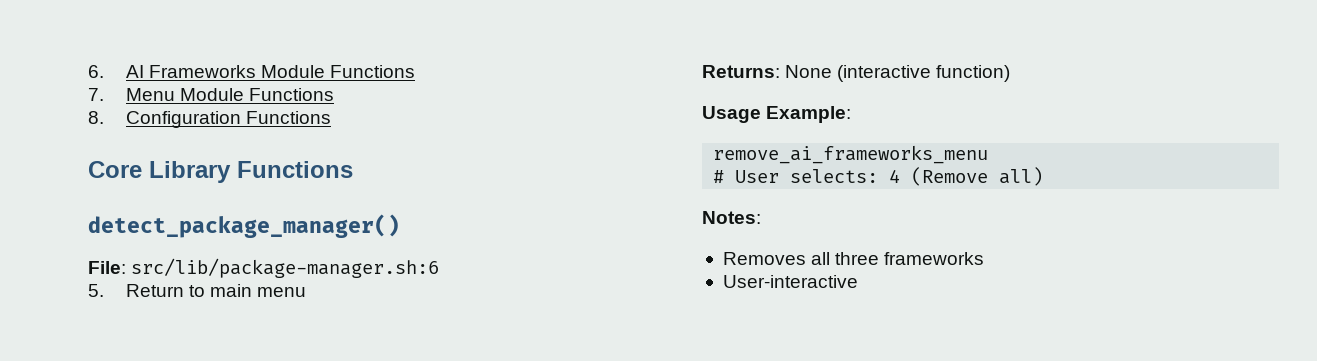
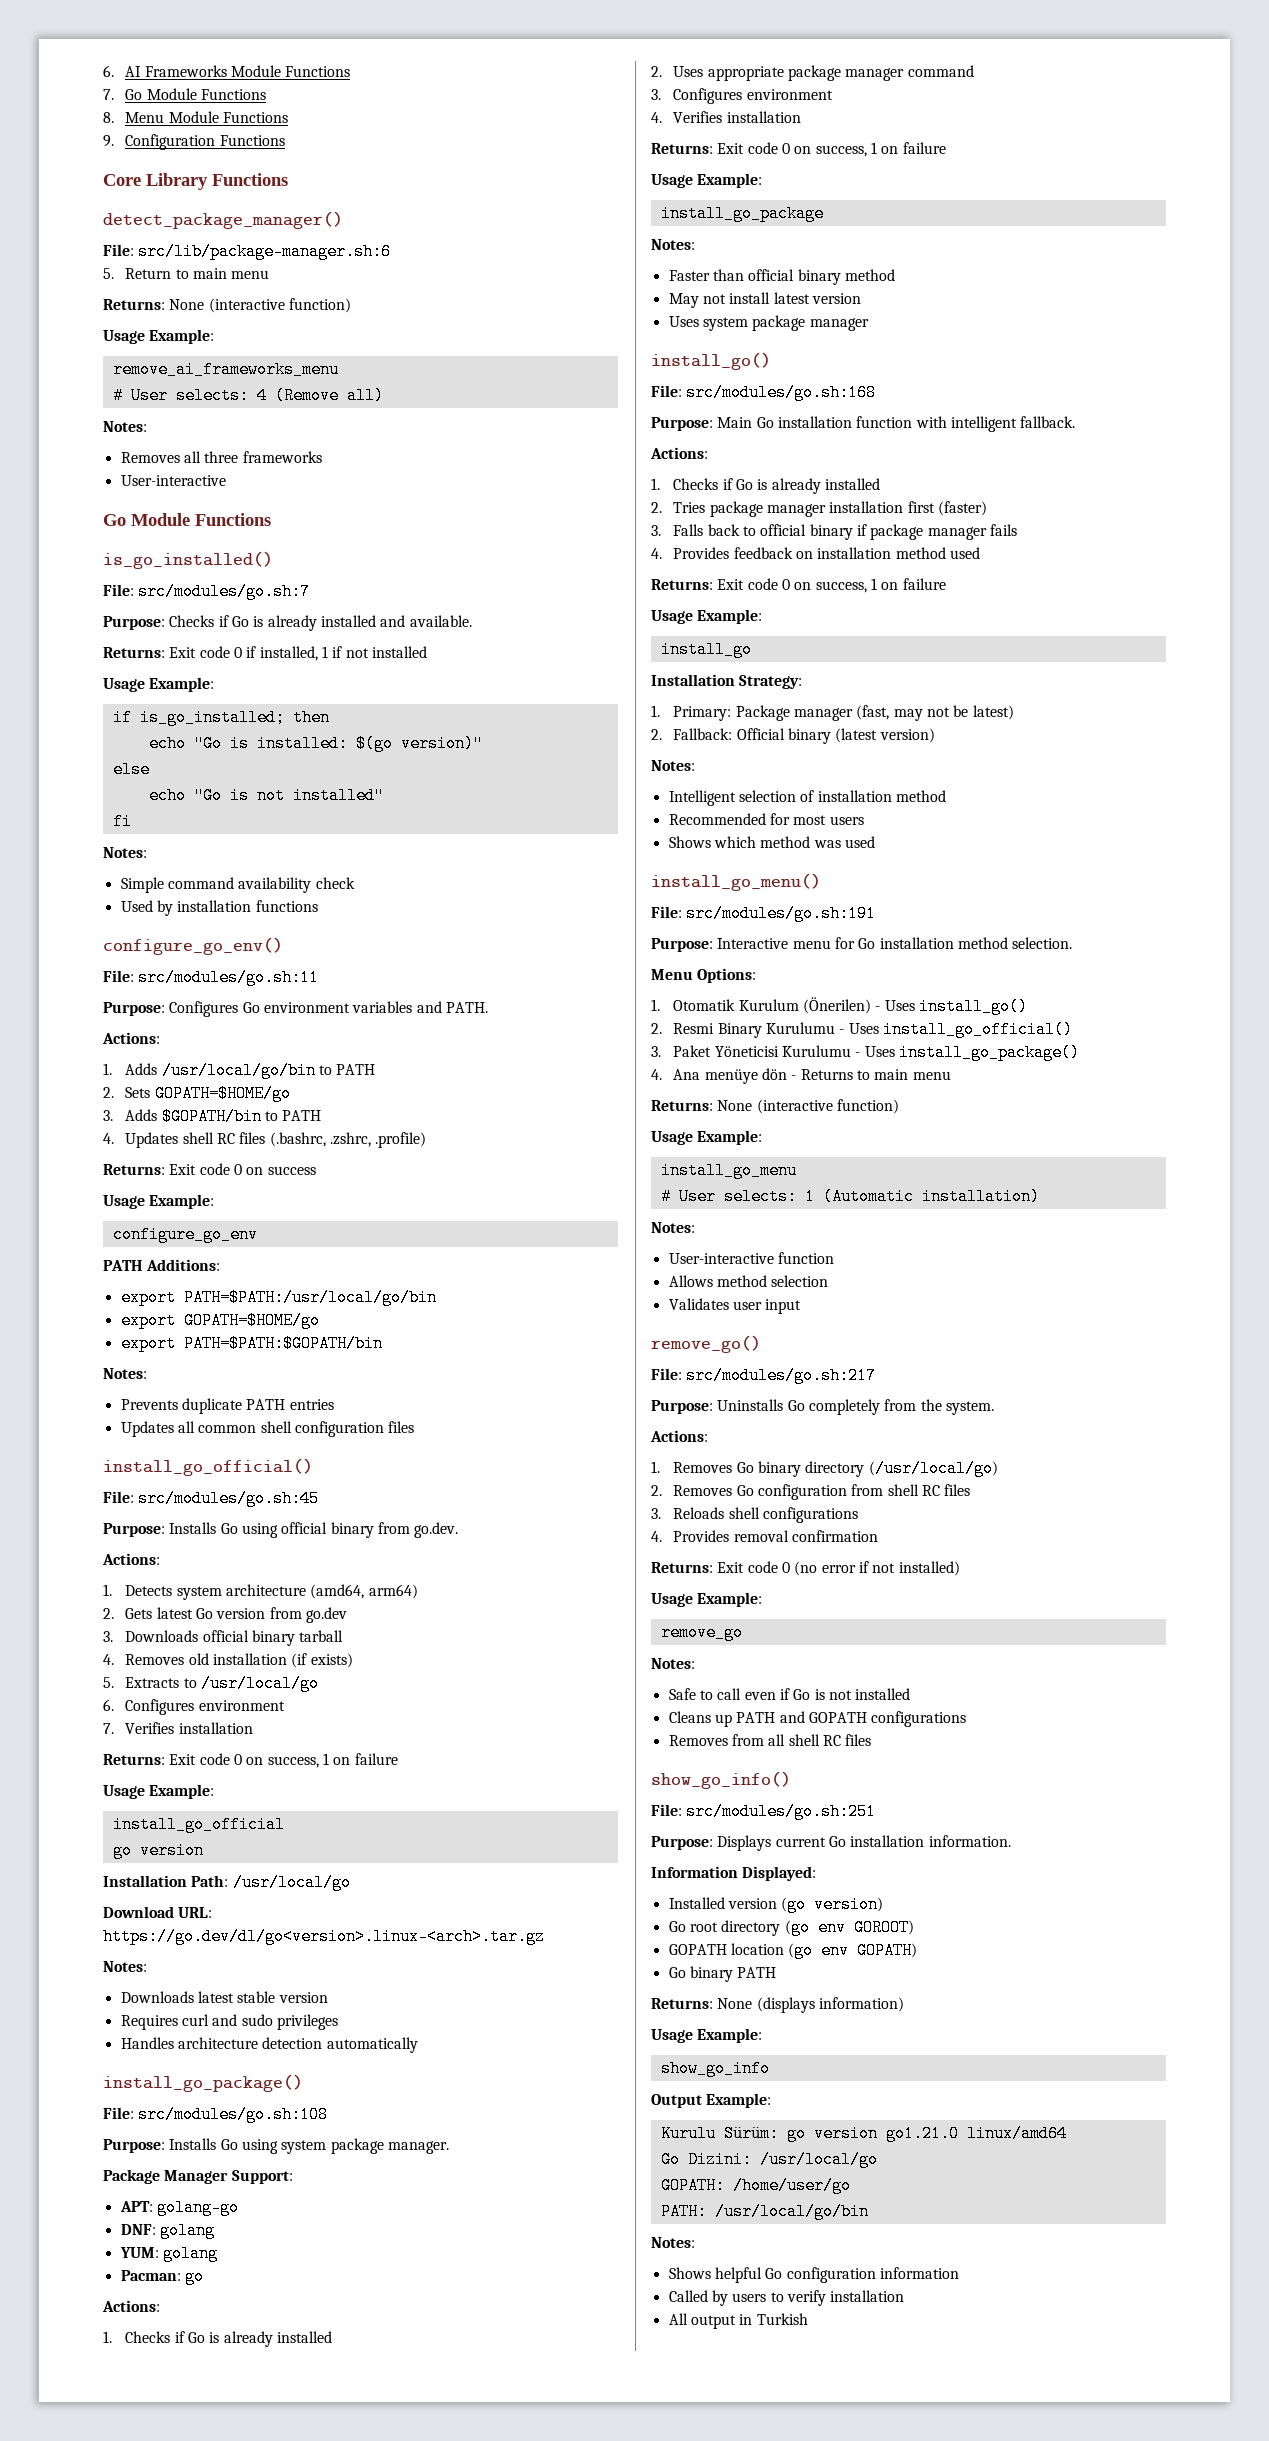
(104, 94) none -> [125,88,267,100] [103,112,114,123] Go Module Functions // 8.
[88,111,104,124] 8. -> [103,135,114,147] 9.
(858, 281) none -> [103,513,271,526] [103,551,273,569] [103,583,311,600] [103,615,472,631] [103,646,427,661] [103,677,215,692] [112,709,330,726] [148,735,483,752] [112,761,150,778] [148,787,384,804] [112,813,132,830] [103,847,147,858] [120,877,355,893] [120,900,318,916] [103,937,283,955] [103,969,320,986] [103,1001,488,1017] [102,1032,160,1044] [103,1062,376,1079] [103,1085,291,1102] [103,1108,322,1125] [103,1132,427,1148] [103,1163,316,1175] [103,1194,215,1209] [112,1226,258,1243] [103,1259,221,1271] [120,1289,437,1306] [120,1312,320,1329] [120,1335,383,1352] [103,1368,147,1379] [120,1398,334,1414] [120,1421,415,1437] [103,1458,313,1476] [103,1490,320,1507] [103,1522,459,1538] [102,1553,160,1565] [103,1584,418,1600] [103,1607,348,1623] [103,1630,344,1646] [103,1653,353,1668] [103,1675,320,1692] [103,1699,285,1715] [103,1722,253,1734] [103,1753,398,1768] [103,1784,215,1799] [112,1816,285,1833] [112,1842,204,1859] [103,1874,351,1891] [103,1906,213,1918] [103,1928,545,1945] [103,1961,147,1972] [120,1991,328,2003] [120,2014,338,2030] [120,2037,418,2053] [103,2074,303,2092] [103,2106,329,2123] [103,2138,449,2154] [103,2169,293,2184] [119,2199,239,2216] [120,2222,215,2239] [119,2245,218,2262] [120,2268,204,2285] [102,2300,160,2312] [103,2331,333,2347] [651,65,974,81] [651,88,833,104] [651,111,801,123] [651,142,946,157] [651,173,763,188] [660,205,824,222] [651,239,695,250] [668,269,895,285] [668,292,861,308] [668,315,869,331] [651,352,771,370] [651,384,877,401] [651,416,1076,432] [650,447,708,459] [651,478,881,494] [651,501,988,517] [651,524,1018,540] [651,547,981,559] [651,578,946,593] [651,609,763,624] [660,641,752,658] [651,674,803,689] [651,705,1014,721] [651,728,935,744] [651,760,695,771] [668,790,946,806] [668,813,864,825] [668,836,875,848] [651,873,821,891] [651,905,877,922] [651,937,1073,952] [651,968,757,983] [651,997,1029,1015] [651,1021,1074,1038] [651,1044,1081,1061] [651,1068,951,1084] [651,1099,899,1114] [651,1130,763,1145] [660,1162,797,1179] [660,1188,1040,1205] [651,1222,695,1233] [668,1252,834,1264] [668,1275,829,1287] [668,1298,802,1314] [651,1335,761,1353] [651,1367,877,1384] [651,1399,994,1415] [650,1430,708,1442] [651,1460,998,1477] [651,1484,971,1500] [651,1507,859,1523] [651,1530,879,1542] [651,1561,960,1576] [651,1592,763,1607] [660,1624,743,1641] [651,1658,695,1669] [668,1688,911,1700] [668,1711,967,1727] [668,1734,872,1746] [651,1771,791,1789] [651,1803,877,1820] [651,1835,1011,1851] [651,1866,817,1881] [668,1896,884,1913] [668,1919,914,1936] [668,1942,918,1959] [668,1966,777,1982] [651,1997,904,2013] [651,2028,763,2043] [660,2060,770,2077] [651,2093,772,2108] [660,2125,1067,2142] [660,2151,878,2168] [660,2177,851,2194] [660,2203,869,2220] [651,2237,695,2248] [668,2267,959,2283] [668,2290,905,2306] [668,2313,808,2329] // Go Module Functions // is_go_installed() // File: src/modules/go.sh:7 // Purpose: Checks if Go is already installed and available. // Returns: Exit code 0 if installed, 1 if not installed // Usage Example: // if is_go_installed; then // echo "Go is installed: $(go version)" // else // echo "Go is not installed" // fi // Notes: // Simple command availability check // Used by installation functions // configure_go_env() // File: src/modules/go.sh:11 // Purpose: Configures Go environment variables and PATH. // Actions: // 1. Adds /usr/local/go/bin to PATH // 2. Sets GOPATH=$HOME/go // 3. Adds $GOPATH/bin to PATH // 4. Updates shell RC files (.bashrc, .zshrc, .profile) // Returns: Exit code 0 on success // Usage Example: // configure_go_env // PATH Additions: // export PATH=$PATH:/usr/local/go/bin // export GOPATH=$HOME/go // export PATH=$PATH:$GOPATH/bin // Notes: // Prevents duplicate PATH entries // Updates all common shell configuration files // install_go_official() // File: src/modules/go.sh:45 // Purpose: Installs Go using official binary from go.dev. // Actions: // 1. Detects system architecture (amd64, arm64) // 2. Gets latest Go version from go.dev // 3. Downloads official binary tarball // 4. Removes old installation (if exists) // 5. Extracts to /usr/local/go // 6. Configures environment // 7. Verifies installation // Returns: Exit code 0 on success, 1 on failure // Usage Example: // install_go_official // go version // Installation Path: /usr/local/go // Download URL: https://go.dev/dl/go<version>.linux-<arch>.tar.gz // Notes: // Downloads latest stable version // Requires curl and sudo privileges // Handles architecture detection automatically // install_go_package() // File: src/modules/go.sh:108 // Purpose: Installs Go using system package manager. // Package Manager Support: // APT: golang-go // DNF: golang // YUM: golang // Pacman: go // Actions: // 1. Checks if Go is already installed // 2. Uses appropriate package manager command // 3. Configures environment // 4. Verifies installation // Returns: Exit code 0 on success, 1 on failure // Usage Example: // install_go_package // Notes: // Faster than official binary method // May not install latest version // Uses system package manager // install_go() // File: src/modules/go.sh:168 // Purpose: Main Go installation function with intelligent fallback. // Actions: // 1. Checks if Go is already installed // 2. Tries package manager installation first (faster) // 3. Falls back to official binary if package manager fails // 4. Provides feedback on installation method used // Returns: Exit code 0 on success, 1 on failure // Usage Example: // install_go // Installation Strategy: // 1. Primary: Package manager (fast, may not be latest) // 2. Fallback: Official binary (latest version) // Notes: // Intelligent selection of installation method // Recommended for most users // Shows which method was used // install_go_menu() // File: src/modules/go.sh:191 // Purpose: Interactive menu for Go installation method selection. // Menu Options: // 1. Otomatik Kurulum (Önerilen) - Uses install_go() // 2. Resmi Binary Kurulumu - Uses install_go_official() // 3. Paket Yöneticisi Kurulumu - Uses install_go_package() // 4. Ana menüye dön - Returns to main menu // Returns: None (interactive function) // Usage Example: // install_go_menu // # User selects: 1 (Automatic installation) // Notes: // User-interactive function // Allows method selection // Validates user input // remove_go() // File: src/modules/go.sh:217 // Purpose: Uninstalls Go completely from the system. // Actions: // 1. Removes Go binary directory (/usr/local/go) // 2. Removes Go configuration from shell RC files // 3. Reloads shell configurations // 4. Provides removal confirmation // Returns: Exit code 0 (no error if not installed) // Usage Example: // remove_go // Notes: // Safe to call even if Go is not installed // Cleans up PATH and GOPATH configurations // Removes from all shell RC files // show_go_info() // File: src/modules/go.sh:251 // Purpose: Displays current Go installation information. // Information Displayed: // Installed version (go version) // Go root directory (go env GOROOT) // GOPATH location (go env GOPATH) // Go binary PATH // Returns: None (displays information) // Usage Example: // show_go_info // Output Example: // Kurulu Sürüm: go version go1.21.0 linux/amd64 // Go Dizini: /usr/local/go // GOPATH: /home/user/go // PATH: /usr/local/go/bin // Notes: // Shows helpful Go configuration information // Called by users to verify installation // All output in Turkish

